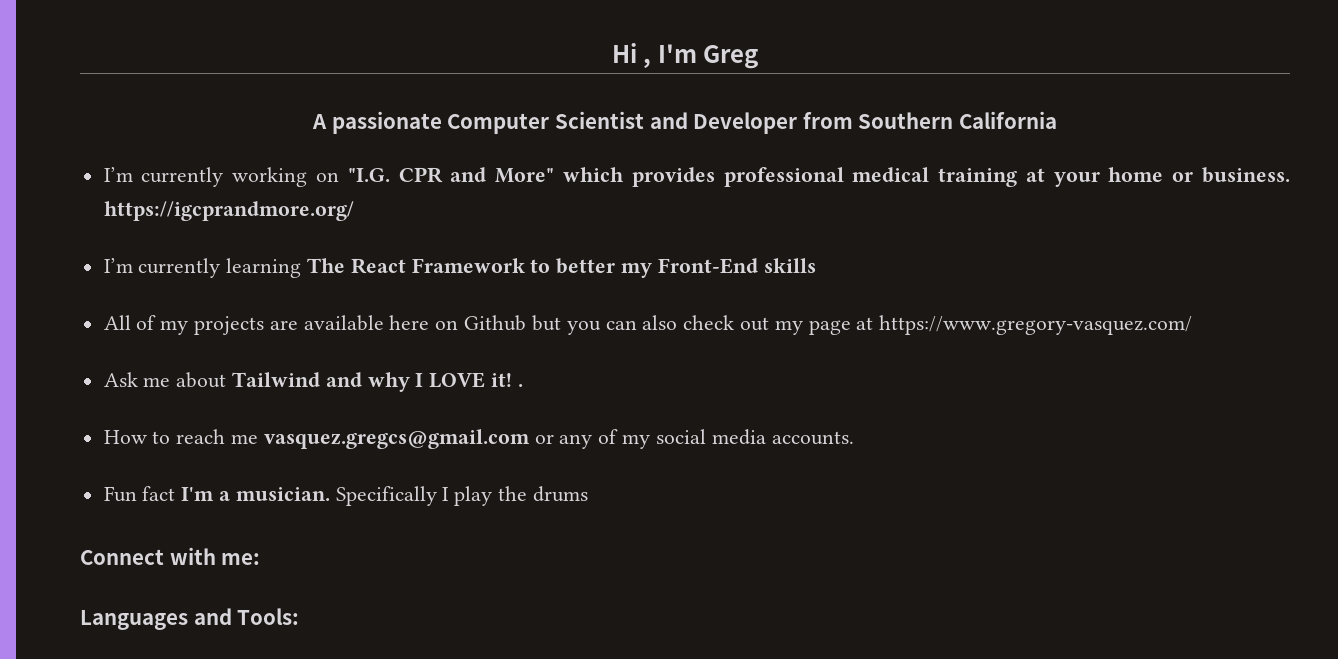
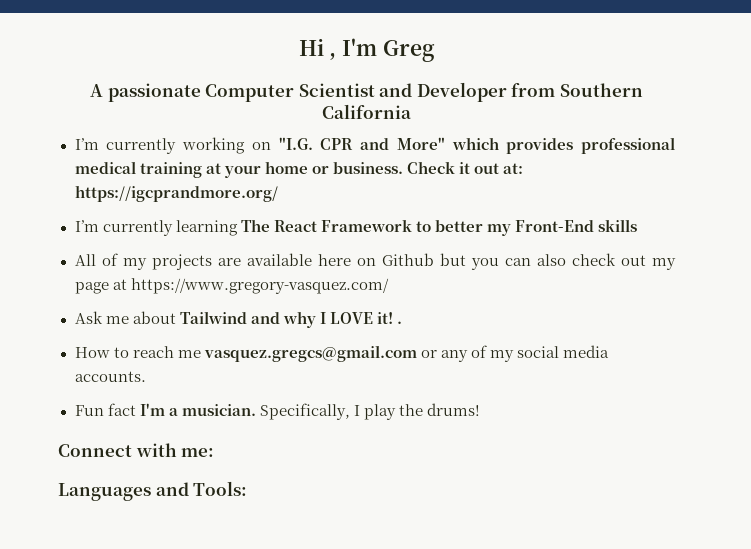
(1290, 175) none -> [406,161,524,174] Check it out at:
[335,486,437,506] Specifically -> [259,403,350,420] Specifically,
[532,486,588,502] drums -> [426,403,480,416] drums!

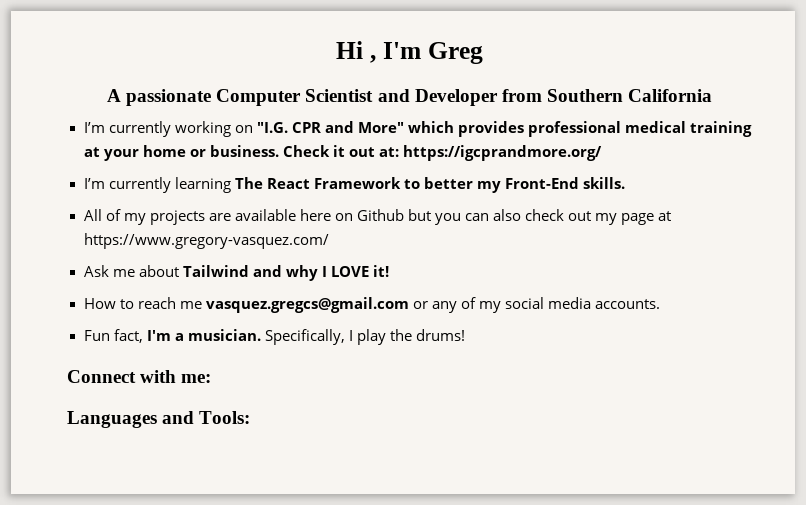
[598,219,637,232] skills -> [583,177,625,189] skills.
[396,321,402,324] . -> (389, 271) none
[107,403,136,416] fact -> [113,329,143,343] fact,

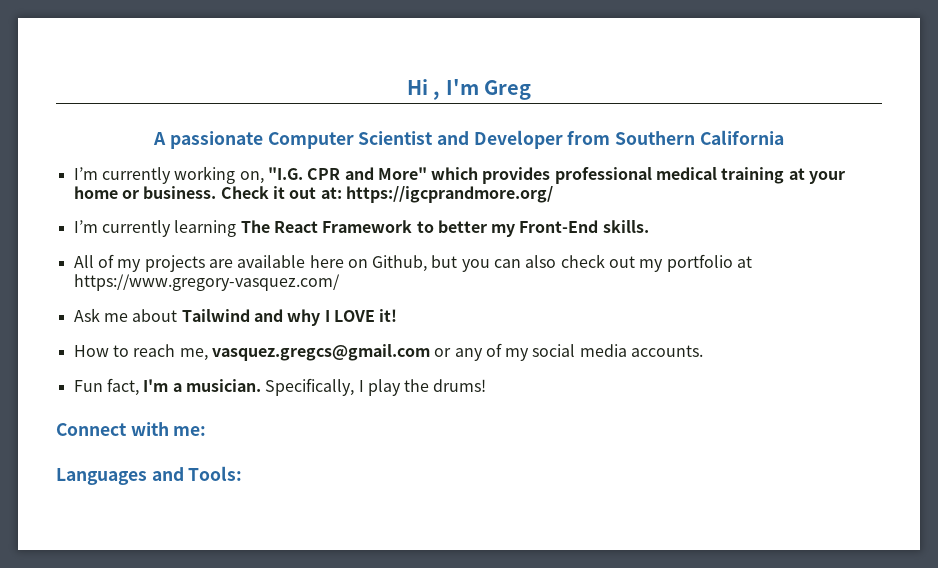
[234,125,253,133] on -> [239,171,264,184] on,
[356,209,404,221] Github -> [372,255,428,272] Github,
[621,213,655,225] page -> [666,254,733,272] portfolio
[179,301,202,309] me -> [179,348,208,361] me,

